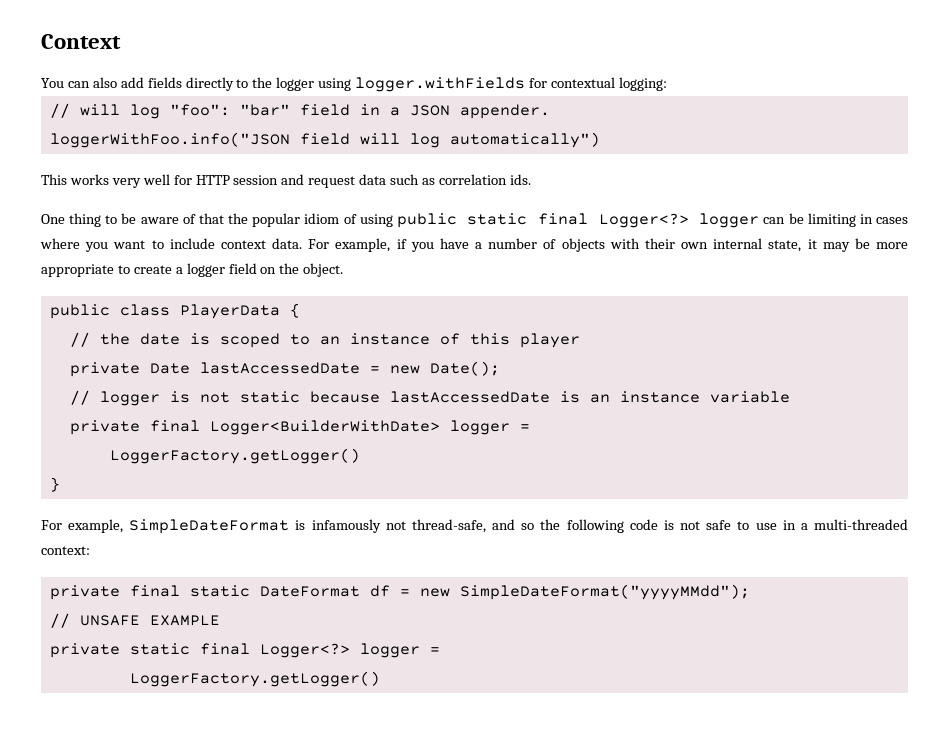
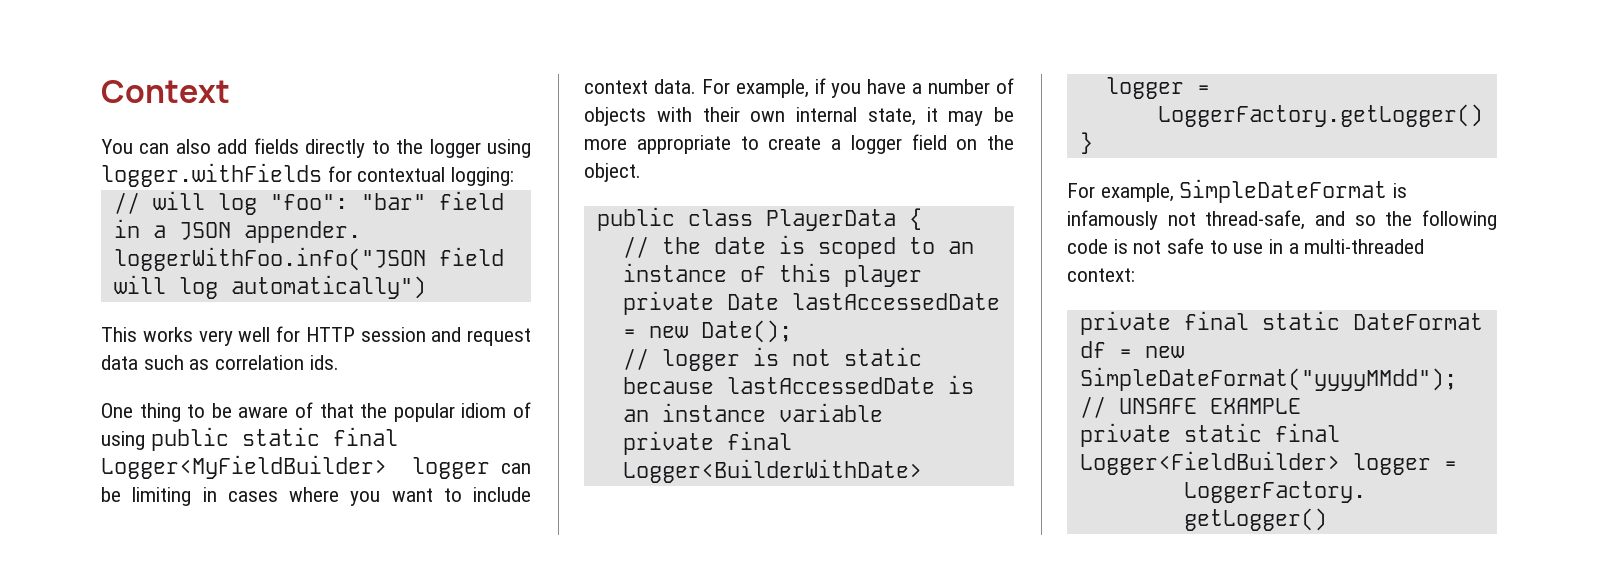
[598,213,689,228] Logger<?> -> [101,455,387,479] Logger<MyFieldBuilder>
[259,643,350,658] Logger<?> -> [1079,451,1340,475] Logger<FieldBuilder>

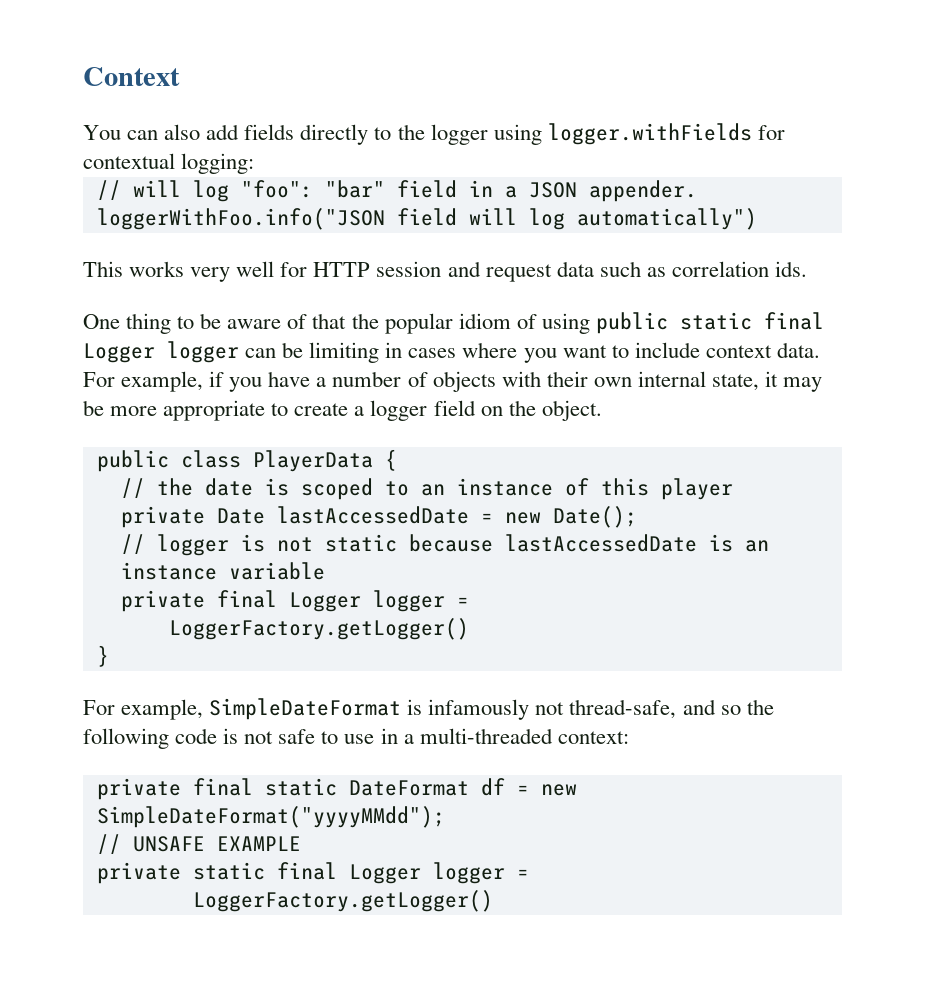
[101,455,387,479] Logger<MyFieldBuilder> -> [83,343,155,363] Logger
[622,459,922,483] Logger<BuilderWithDate> -> [288,592,361,612] Logger
[1079,451,1340,475] Logger<FieldBuilder> -> [348,864,421,884] Logger

